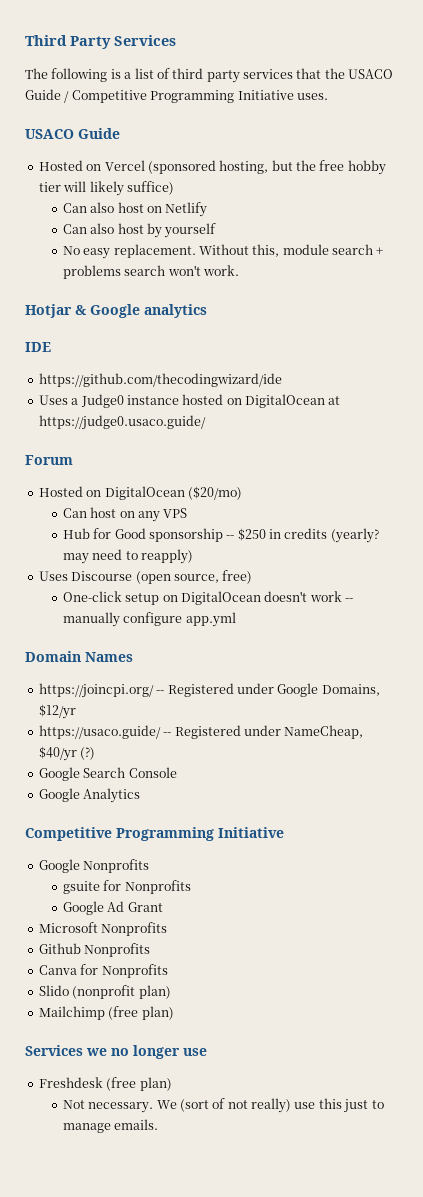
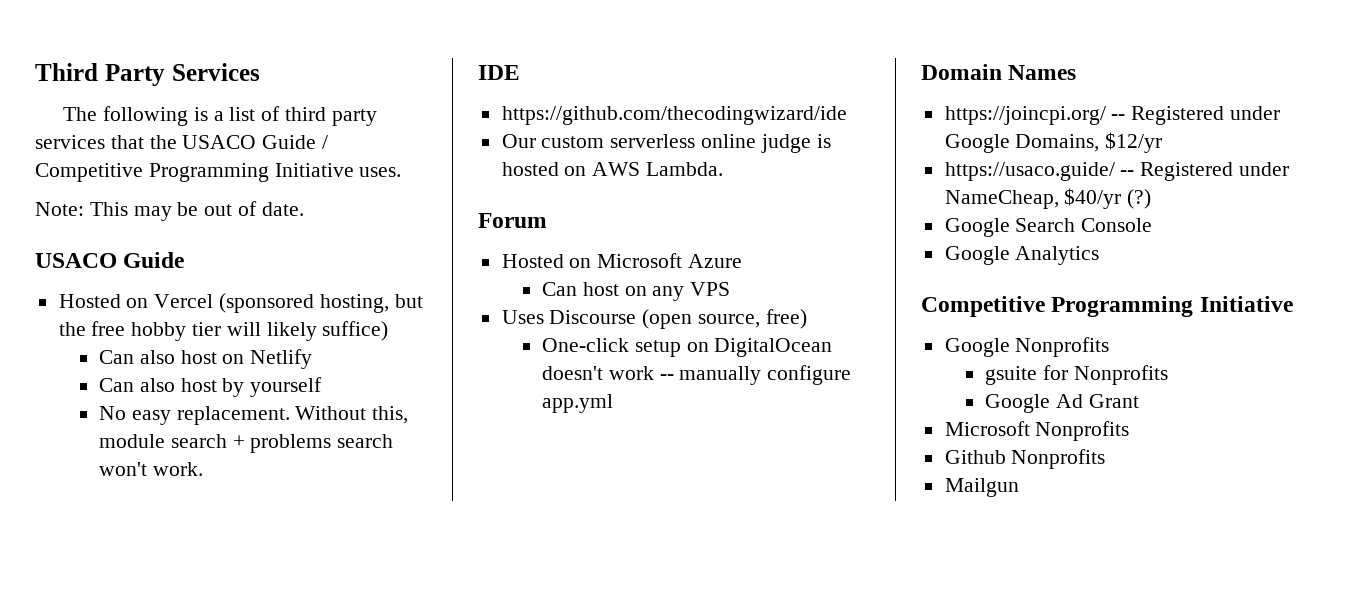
(328, 96) none -> [35,201,304,221] // Note: This may be out of date.
[25,304,207,318] [25,342,51,352] [38,373,282,387] [38,394,341,408] [38,415,206,430] Hotjar & Google analytics // IDE // https://github.com/thecodingwizard/ide // Uses a Judge0 instance hosted on DigitalOcean at https://judge0.usaco.guide/ -> [478,65,520,80] [501,106,847,125] [501,134,831,153] [501,162,724,176] IDE // https://github.com/thecodingwizard/ide // Our custom serverless online judge is hosted on AWS Lambda.
[104,486,242,500] DigitalOcean ($20/mo) -> [597,253,743,268] Microsoft Azure
[62,528,379,543] [62,549,193,564] // Hub for Good sponsorship -- $250 in credits (yearly? may need to reapply) -> (731, 289) none
[38,964,168,978] [38,985,171,999] [38,1006,174,1020] [25,1045,207,1059] [38,1077,172,1091] [62,1098,384,1113] [62,1119,159,1133] Canva for Nonprofits // Slido (nonprofit plan) // Mailchimp (free plan) // Services we no longer use // Freshdesk (free plan) // Not necessary. We (sort of not really) use this just to manage emails. -> [944,478,1019,497] Mailgun

